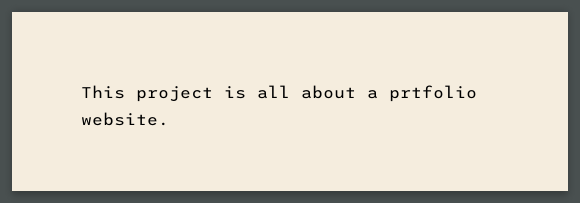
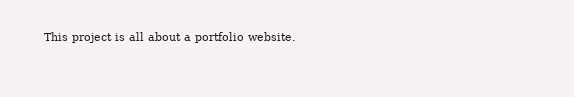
[389,85,477,102] prtfolio -> [195,32,244,43] portfolio

